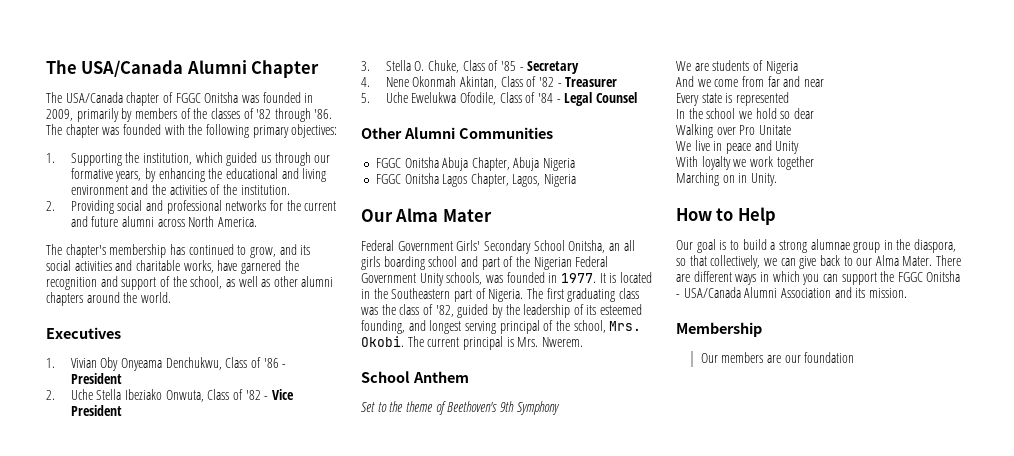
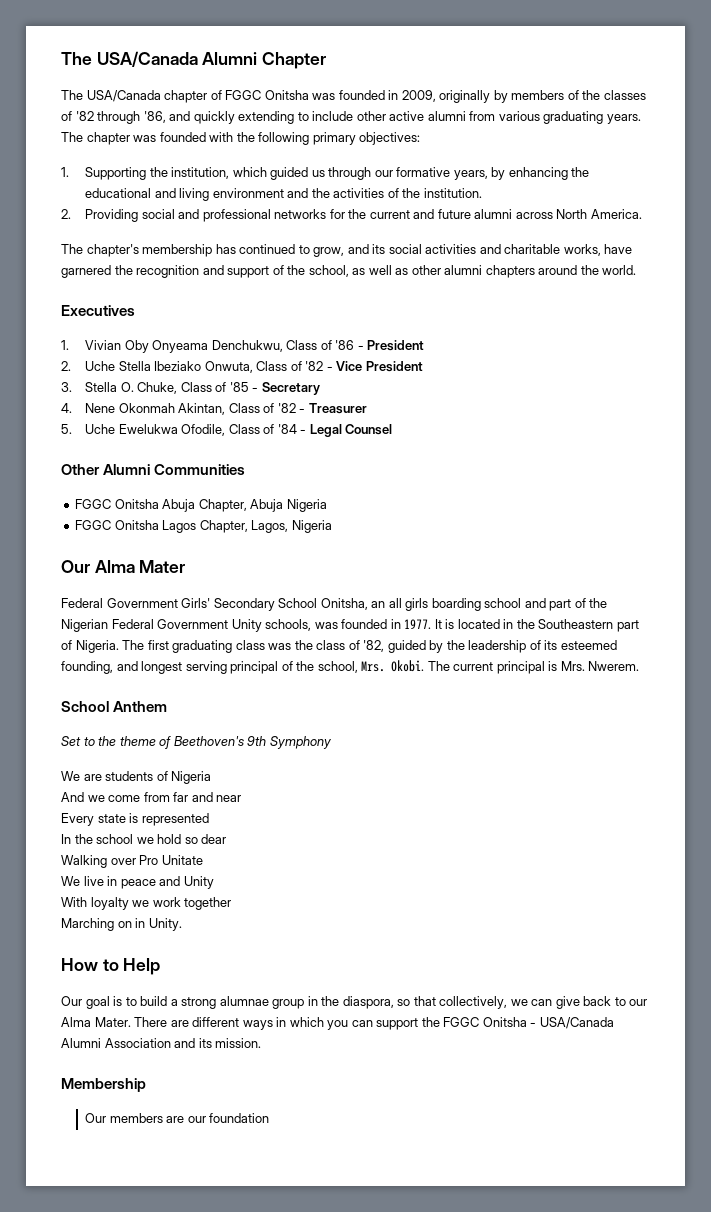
[76,108,119,122] primarily -> [439,90,491,103] originally
[314,109,333,119] '86. -> [143,111,641,124] '86, and quickly extending to include other active alumni from various graduating years.

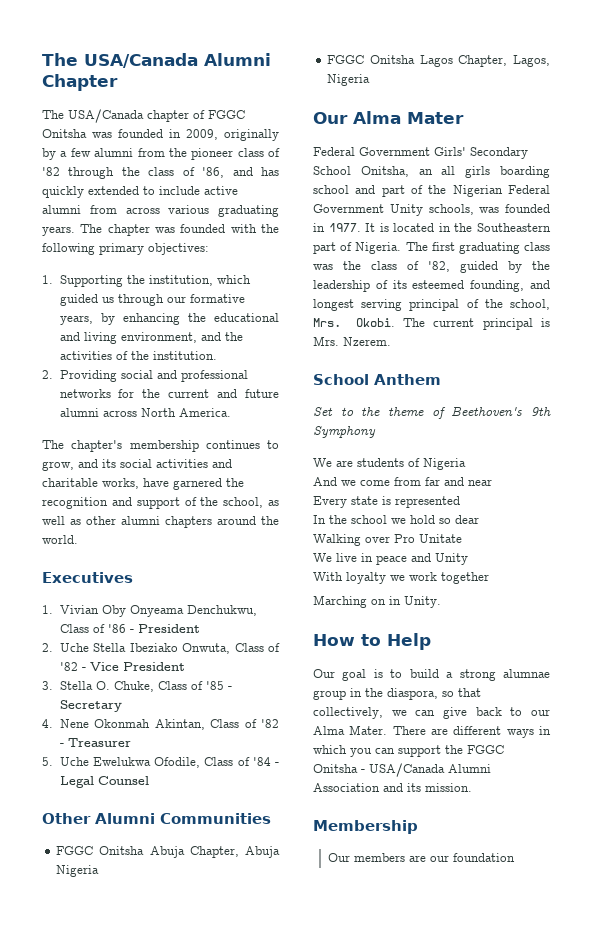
[511,90,646,100] [61,111,295,124] members of the classes of '82 through '86, and quickly extending -> [60,148,280,160] [42,167,279,179] [42,186,139,198] a few alumni from the pioneer class of '82 through the class of '86, and has quickly extended
[356,111,386,121] other -> (200, 190) none
(496, 116) none -> [125,207,160,214] across
[212,188,284,198] environment -> [120,332,197,343] environment,
[215,244,296,254] has continued -> [205,440,260,449] continues
[588,661,640,671] Nwerem. -> [343,337,391,346] Nzerem.

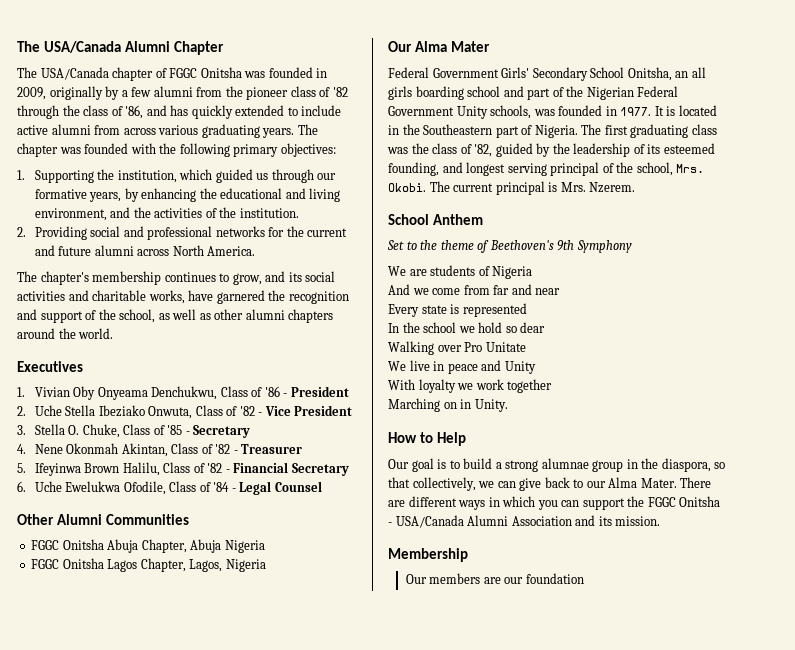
(53, 761) none -> [34,462,349,476] [17,481,26,492] Ifeyinwa Brown Halilu, Class of '82 - Financial Secretary // 6.

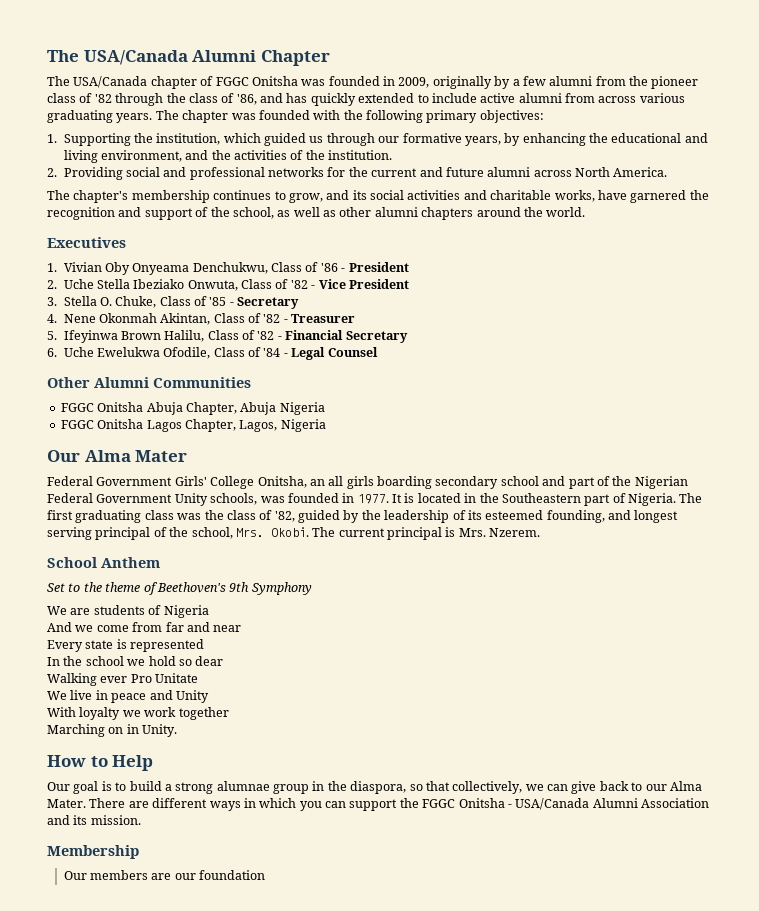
[532,67,625,81] Secondary School -> [210,476,255,489] College
(464, 93) none -> [435,476,499,489] secondary
[437,345,462,352] over -> [100,676,128,683] ever

